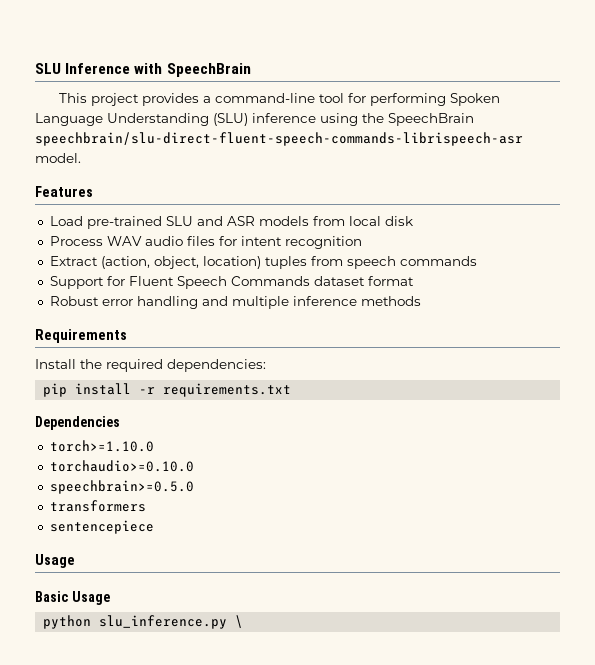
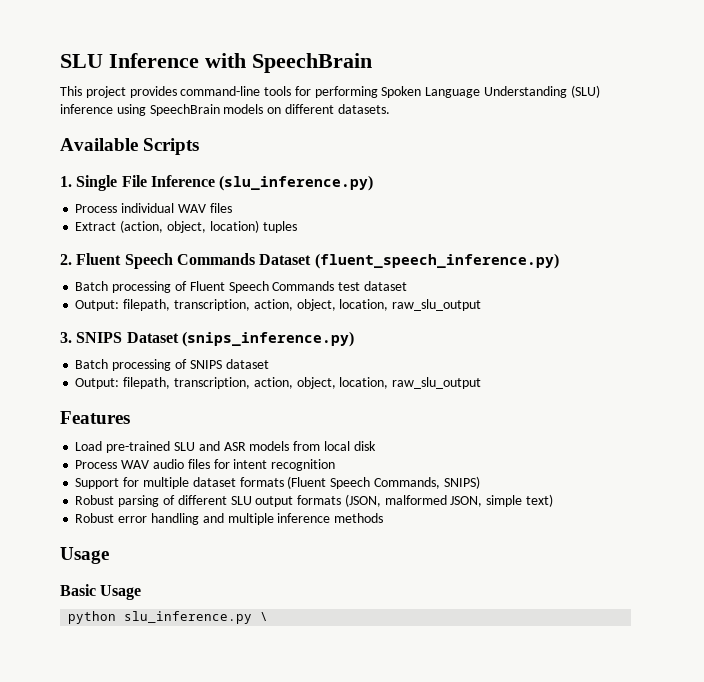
[203,93,345,103] a command-line tool -> [180,86,292,96] command-line tools
[362,113,474,126] [35,132,523,146] [35,153,81,163] the SpeechBrain speechbrain/slu-direct-fluent-speech-commands-librispeech-asr model. -> [149,104,390,116] [60,138,200,155] [60,175,374,191] [75,203,232,213] [75,220,297,233] [60,253,559,269] [75,281,407,293] [75,299,482,311] [60,331,354,347] [75,359,269,371] [75,377,482,389] SpeechBrain models on different datasets. // Available Scripts // 1. Single File Inference (slu_inference.py) // Process individual WAV files // Extract (action, object, location) tuples // 2. Fluent Speech Commands Dataset (fluent_speech_inference.py) // Batch processing of Fluent Speech Commands test dataset // Output: filepath, transcription, action, object, location, raw_slu_output // 3. SNIPS Dataset (snips_inference.py) // Batch processing of SNIPS dataset // Output: filepath, transcription, action, object, location, raw_slu_output
[49,256,477,269] [49,276,414,289] Extract (action, object, location) tuples from speech commands // Support for Fluent Speech Commands dataset format -> [75,476,480,489] [75,494,553,507] Support for multiple dataset formats (Fluent Speech Commands, SNIPS) // Robust parsing of different SLU output formats (JSON, malformed JSON, simple text)
[35,329,127,343] [35,359,266,372] [43,383,292,397] [35,416,120,430] [49,440,154,452] [49,460,194,472] [49,480,194,494] [49,500,146,512] [49,520,154,534] // Requirements // Install the required dependencies: // pip install -r requirements.txt // Dependencies // torch>=1.10.0 // torchaudio>=0.10.0 // speechbrain>=0.5.0 // transformers // sentencepiece -> (384, 518) none

